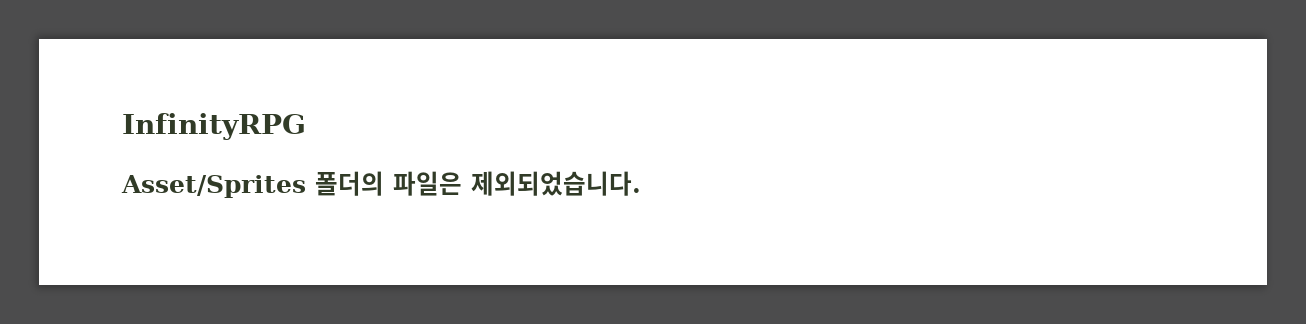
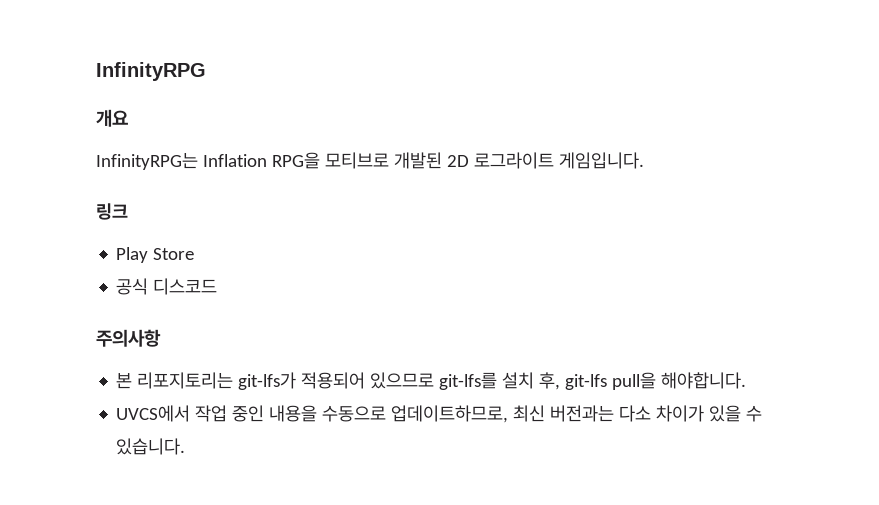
[121,171,641,198] Asset/Sprites 폴더의 파일은 제외되었습니다. -> [96,109,128,127] [96,152,644,170] [96,203,128,220] [116,247,195,263] [116,278,218,295] [96,329,161,347] [116,372,747,390] [116,405,763,423] [116,438,186,455] 개요 // InfinityRPG는 Inflation RPG을 모티브로 개발된 2D 로그라이트 게임입니다. // 링크 // Play Store // 공식 디스코드 // 주의사항 // 본 리포지토리는 git-lfs가 적용되어 있으므로 git-lfs를 설치 후, git-lfs pull을 해야합니다. // UVCS에서 작업 중인 내용을 수동으로 업데이트하므로, 최신 버전과는 다소 차이가 있을 수 있습니다.

